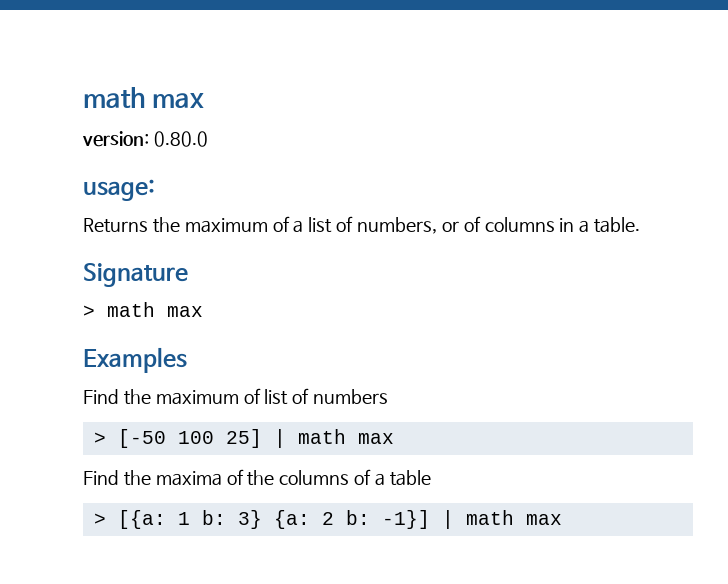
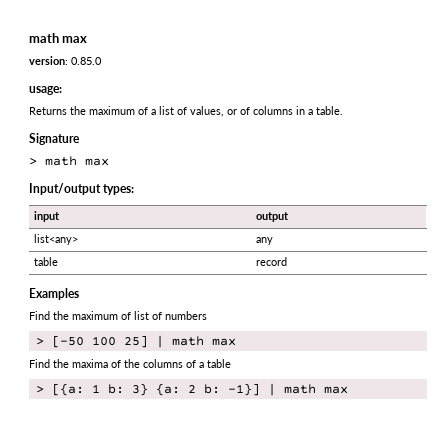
[153,131,208,147] 0.80.0 -> [71,57,102,65] 0.85.0
[357,217,438,234] numbers, -> [190,106,224,117] values,
(203, 311) none -> [29,183,135,195] [34,211,61,222] [256,212,290,222] [34,234,79,245] [256,237,274,245] [34,257,59,266] [256,257,288,266] // Input/output types: // input | output // list<any> | any // table | record

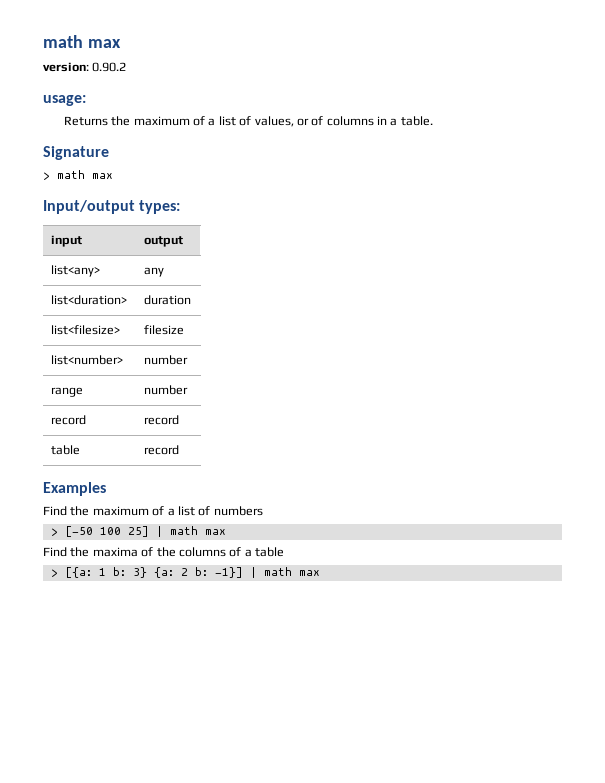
[71,57,102,65] 0.85.0 -> [92,62,127,72] 0.90.2
(274, 241) none -> [51,295,128,305] [144,295,192,305] [51,325,121,335] [144,325,185,335] [51,355,124,365] [144,355,189,365] [51,387,84,397] [144,385,189,395] [51,415,87,425] [144,415,180,425] // list<duration> | duration // list<filesize> | filesize // list<number> | number // range | number // record | record
(131, 316) none -> [167,508,175,516] a

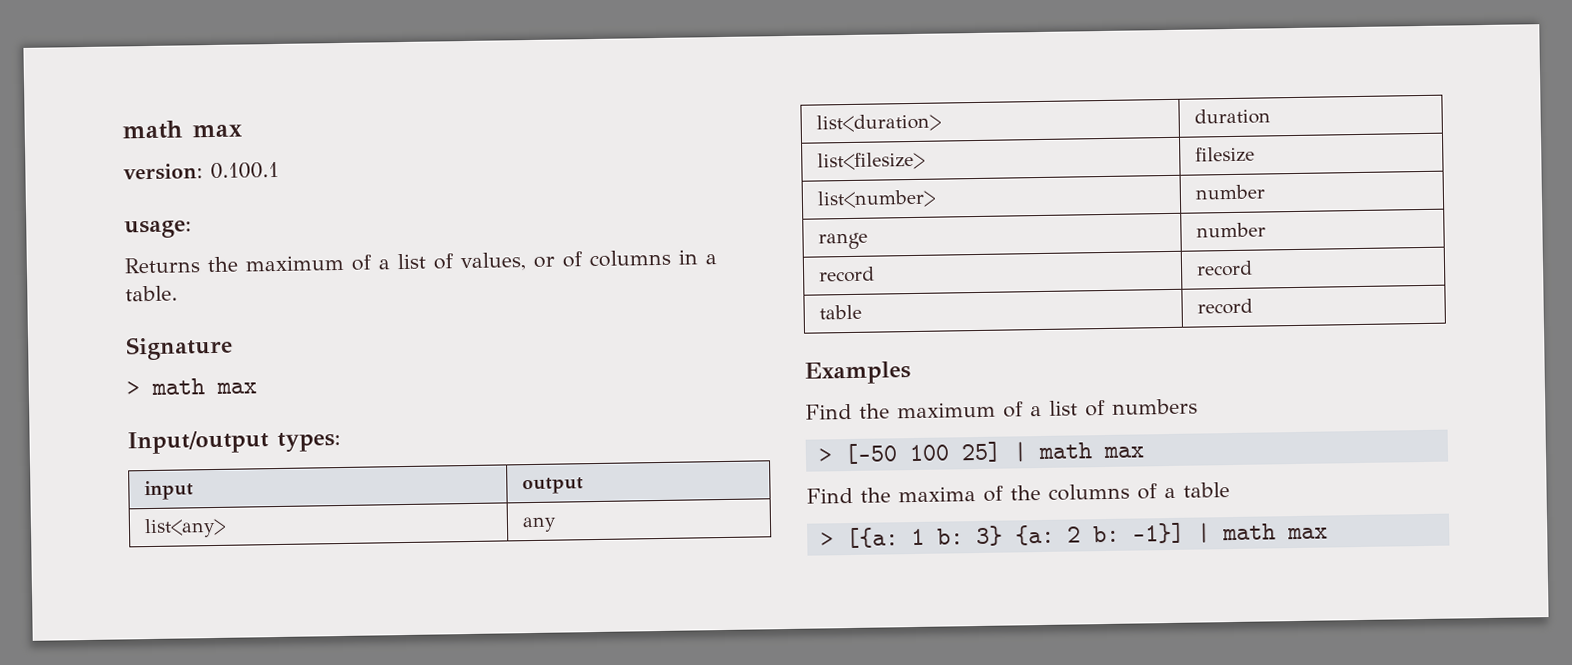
[92,62,127,72] 0.90.2 -> [210,161,279,180] 0.100.1

